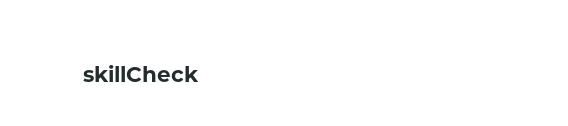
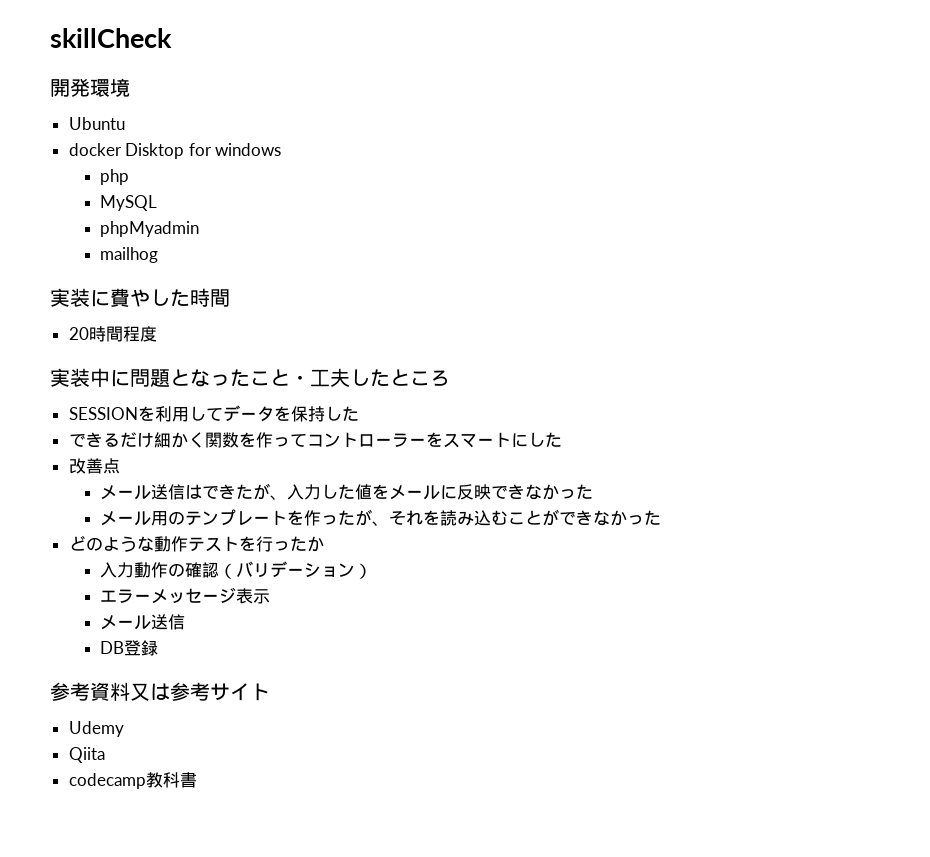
(199, 73) none -> [50,78,130,97] [68,117,125,130] [68,143,282,159] [100,169,130,185] [100,195,158,211] [100,221,200,237] [100,247,159,263] [50,288,230,307] [68,326,157,342] [50,368,450,387] [68,405,359,422] [68,432,562,448] [68,458,120,474] [100,483,594,500] [100,509,662,526] [68,535,324,552] [100,561,373,579] [100,587,271,604] [100,614,186,630] [100,640,159,656] [50,682,270,701] [68,721,124,737] [68,747,105,763] [68,772,197,789] // 開発環境 // Ubuntu // docker Disktop for windows // php // MySQL // phpMyadmin // mailhog // 実装に費やした時間 // 20時間程度 // 実装中に問題となったこと・工夫したところ // SESSIONを利用してデータを保持した // できるだけ細かく関数を作ってコントローラーをスマートにした // 改善点 // メール送信はできたが、入力した値をメールに反映できなかった // メール用のテンプレートを作ったが、それを読み込むことができなかった // どのような動作テストを行ったか // 入力動作の確認（バリデーション） // エラーメッセージ表示 // メール送信 // DB登録 // 参考資料又は参考サイト // Udemy // Qiita // codecamp教科書

